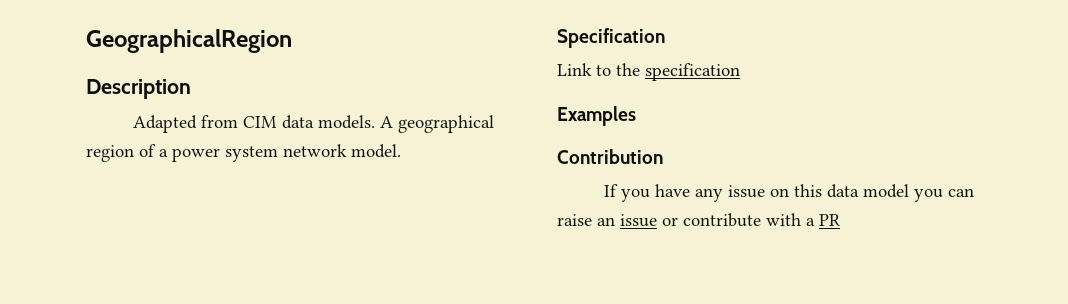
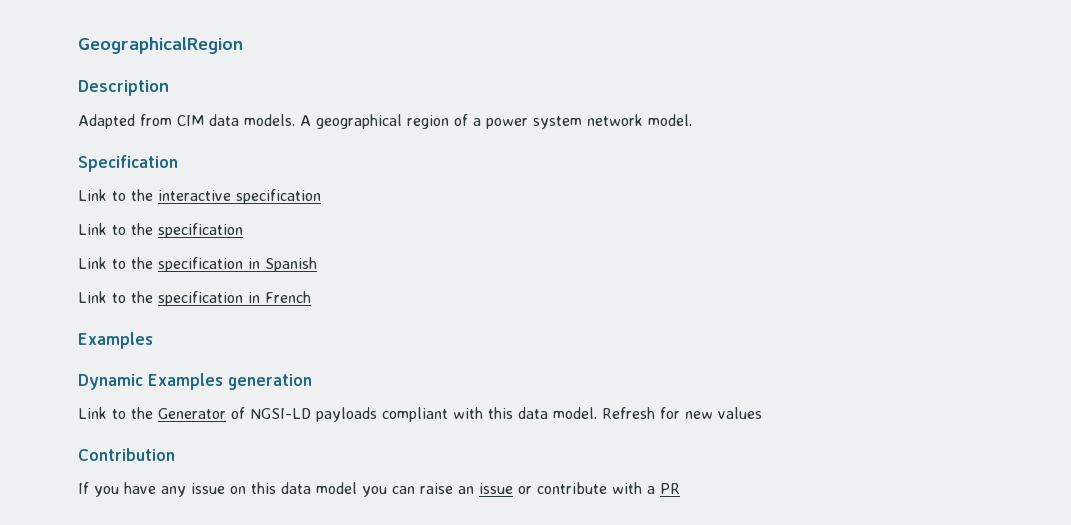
[645,63,740,81] [557,106,636,126] specification // Examples -> [158,189,321,204] [78,223,243,238] [78,257,317,272] [78,291,311,306] [78,332,153,349] [78,373,312,390] [78,407,762,422] interactive specification // Link to the specification // Link to the specification in Spanish // Link to the specification in French // Examples // Dynamic Examples generation // Link to the Generator of NGSI-LD payloads compliant with this data model. Refresh for new values

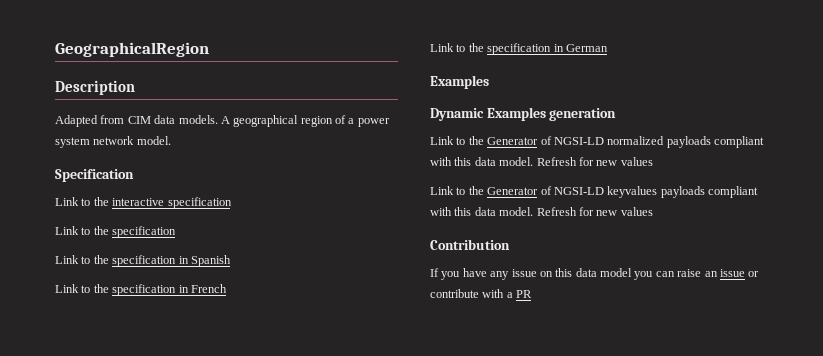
(311, 297) none -> [430,43,608,55] // Link to the specification in German
(311, 413) none -> [607,136,764,148] [430,157,653,166] [430,186,658,198] normalized payloads compliant with this data model. Refresh for new values // Link to the Generator of NGSI-LD keyvalues

